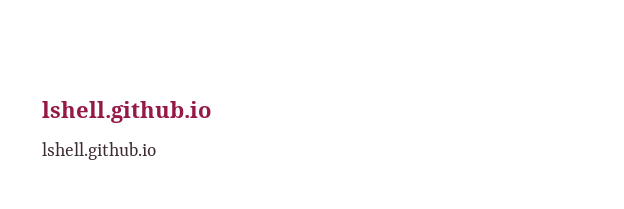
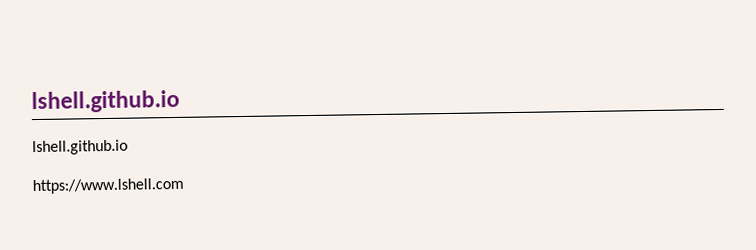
(156, 151) none -> [32,177,184,195] // https://www.lshell.com

